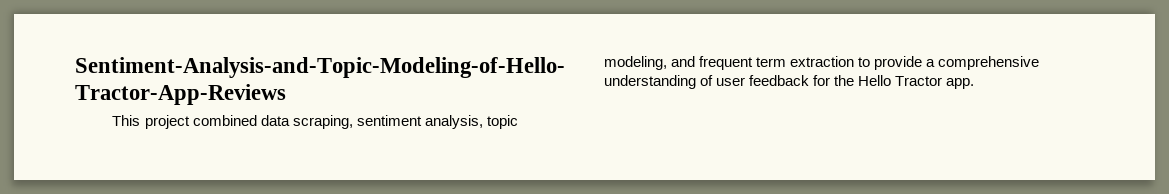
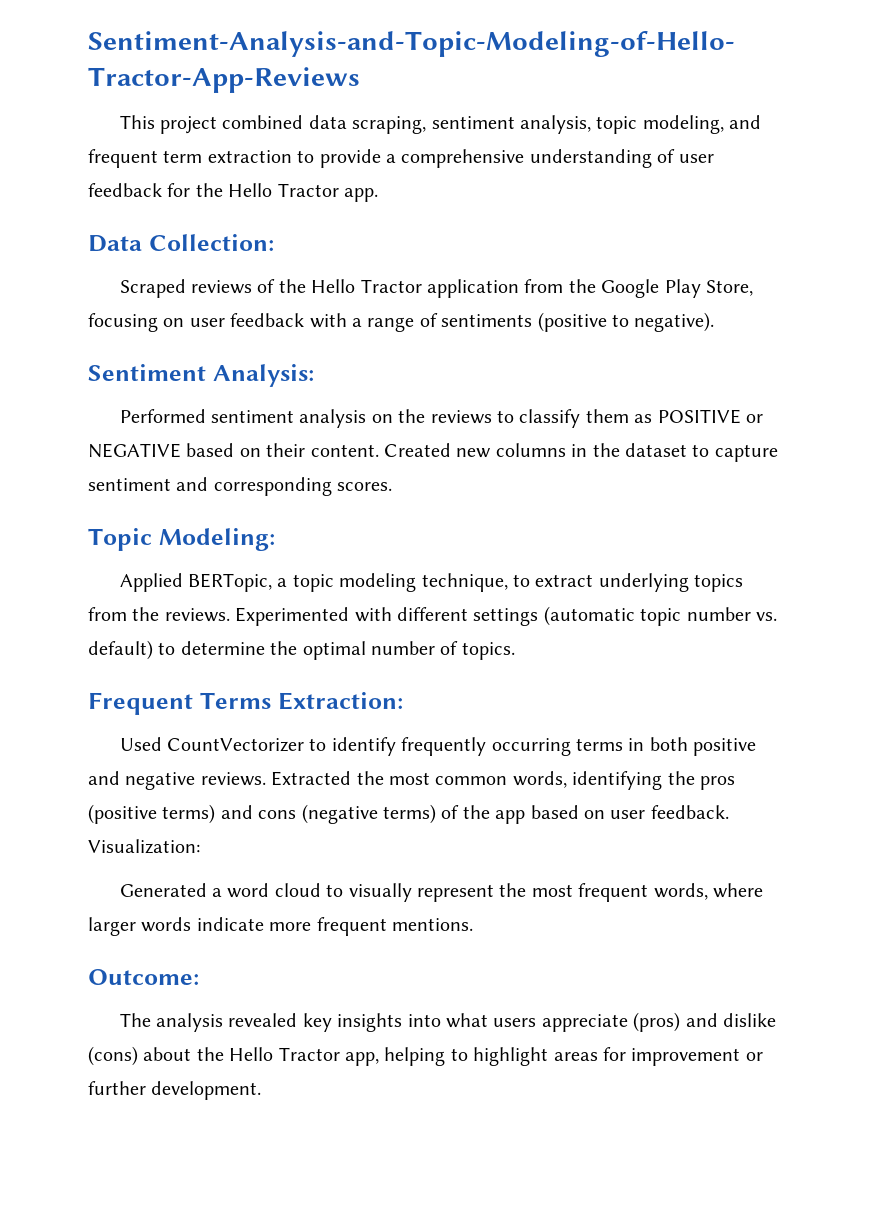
(975, 83) none -> [88,234,274,252] [119,279,753,298] [88,312,715,332] [88,364,314,387] [119,409,763,428] [88,443,778,462] [88,477,393,496] [88,528,275,551] [119,573,744,592] [88,606,777,626] [88,640,515,660] [88,692,403,715] [119,737,757,756] [88,771,735,790] [88,804,729,824] [88,839,200,854] [119,883,763,902] [88,917,473,936] [88,969,199,985] [119,1012,776,1032] [88,1046,763,1066] [88,1081,262,1100] // Data Collection: // Scraped reviews of the Hello Tractor application from the Google Play Store, focusing on user feedback with a range of sentiments (positive to negative). // Sentiment Analysis: // Performed sentiment analysis on the reviews to classify them as POSITIVE or NEGATIVE based on their content. Created new columns in the dataset to capture sentiment and corresponding scores. // Topic Modeling: // Applied BERTopic, a topic modeling technique, to extract underlying topics from the reviews. Experimented with different settings (automatic topic number vs. default) to determine the optimal number of topics. // Frequent Terms Extraction: // Used CountVectorizer to identify frequently occurring terms in both positive and negative reviews. Extracted the most common words, identifying the pros (positive terms) and cons (negative terms) of the app based on user feedback. Visualization: // Generated a word cloud to visually represent the most frequent words, where larger words indicate more frequent mentions. // Outcome: // The analysis revealed key insights into what users appreciate (pros) and dislike (cons) about the Hello Tractor app, helping to highlight areas for improvement or further development.

